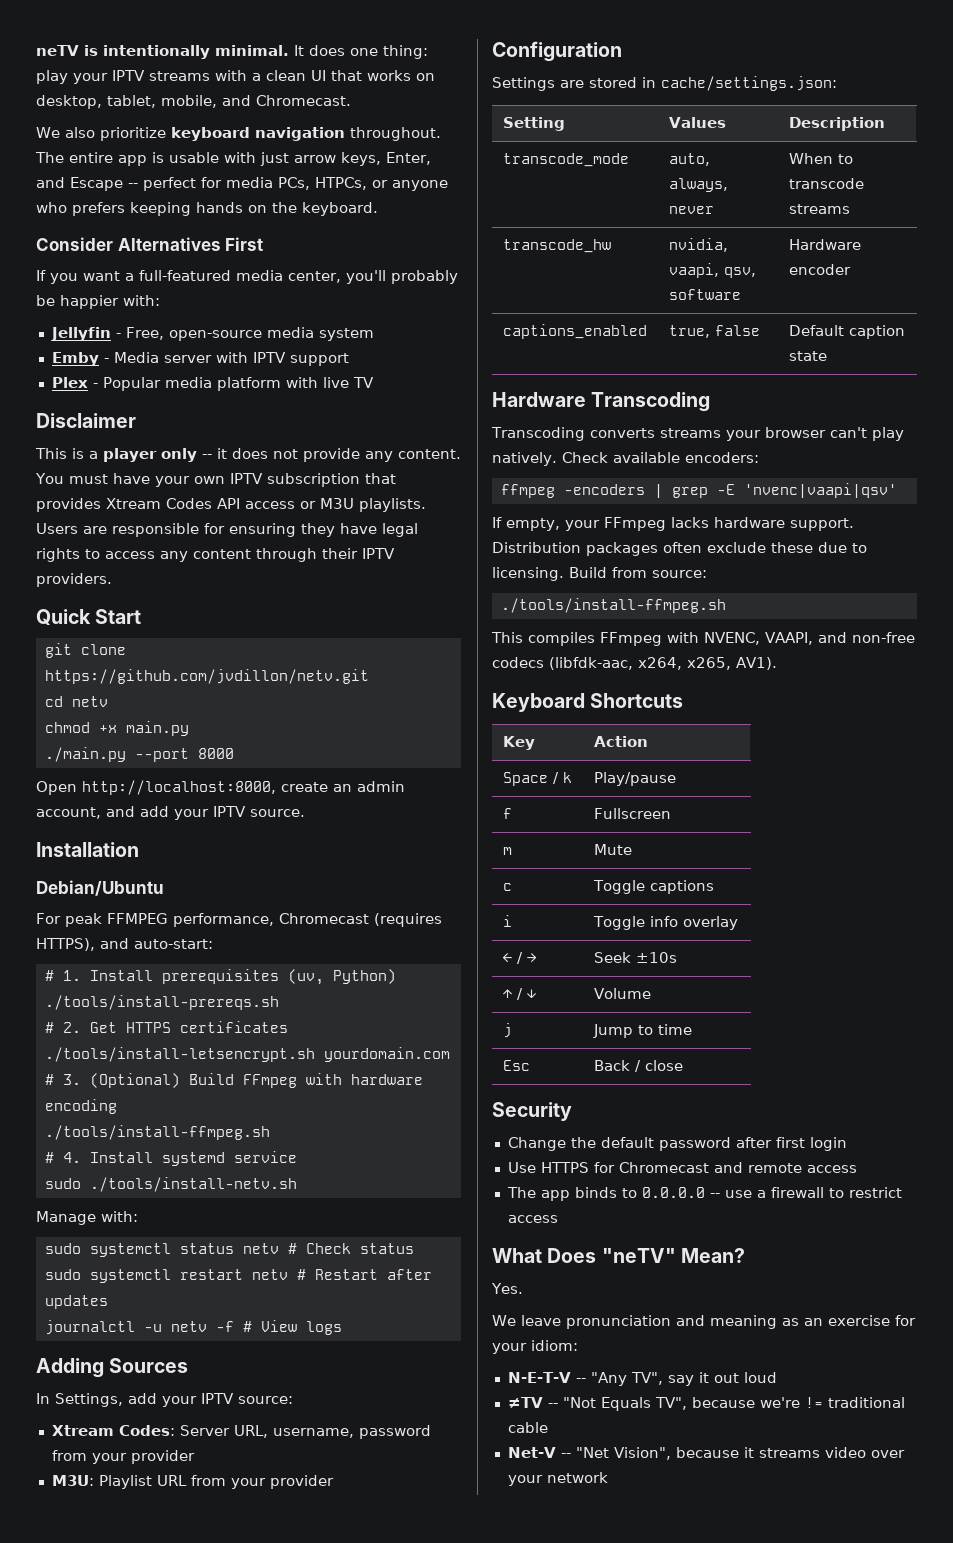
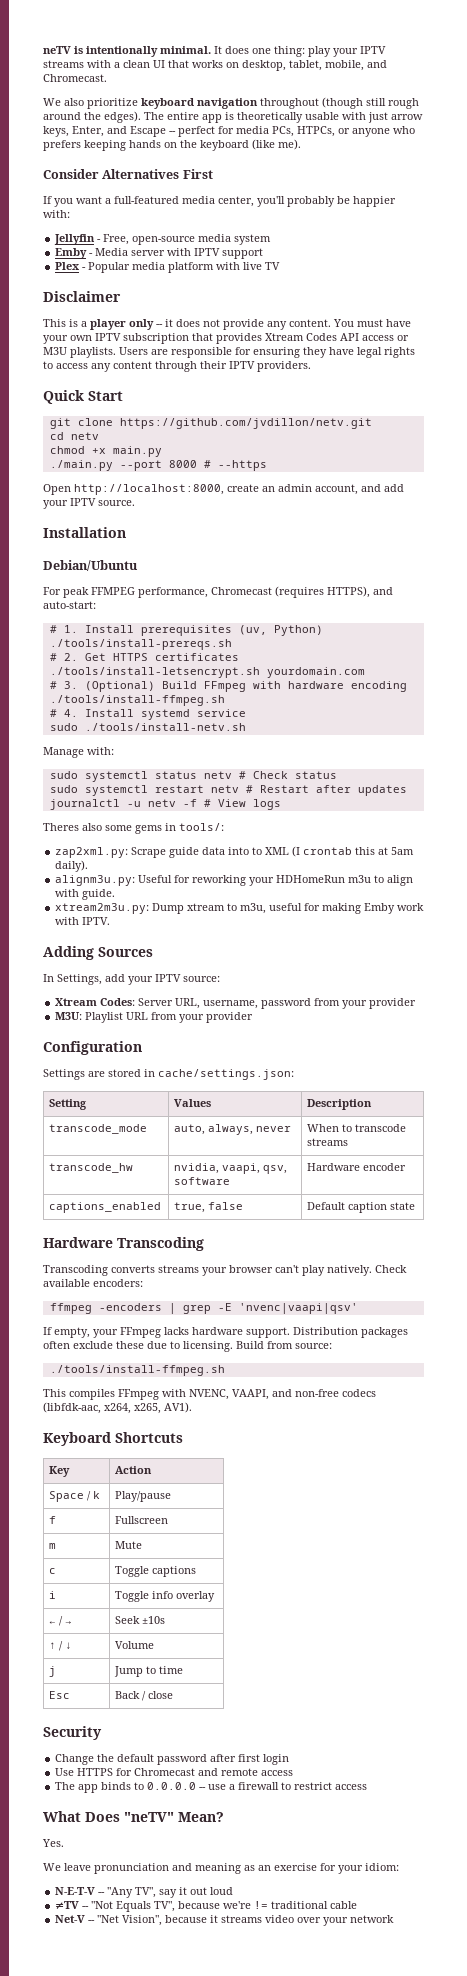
[350,127,441,141] throughout. -> [260,97,419,109] [43,111,141,123] throughout (though still rough around the edges).
(164, 157) none -> [237,112,303,123] theoretically
[302,202,378,216] keyboard. -> [200,139,301,151] keyboard (like me).
(234, 753) none -> [203,460,267,471] # --https
(342, 1328) none -> [43,823,224,834] [55,846,415,858] [55,860,89,872] [55,875,414,886] [55,889,116,900] [55,903,425,914] [55,917,111,925] // Theres also some gems in tools/: // zap2xml.py: Scrape guide data into to XML (I crontab this at 5am daily). // alignm3u.py: Useful for reworking your HDHomeRun m3u to align with guide. // xtream2m3u.py: Dump xtream to m3u, useful for making Emby work with IPTV.

